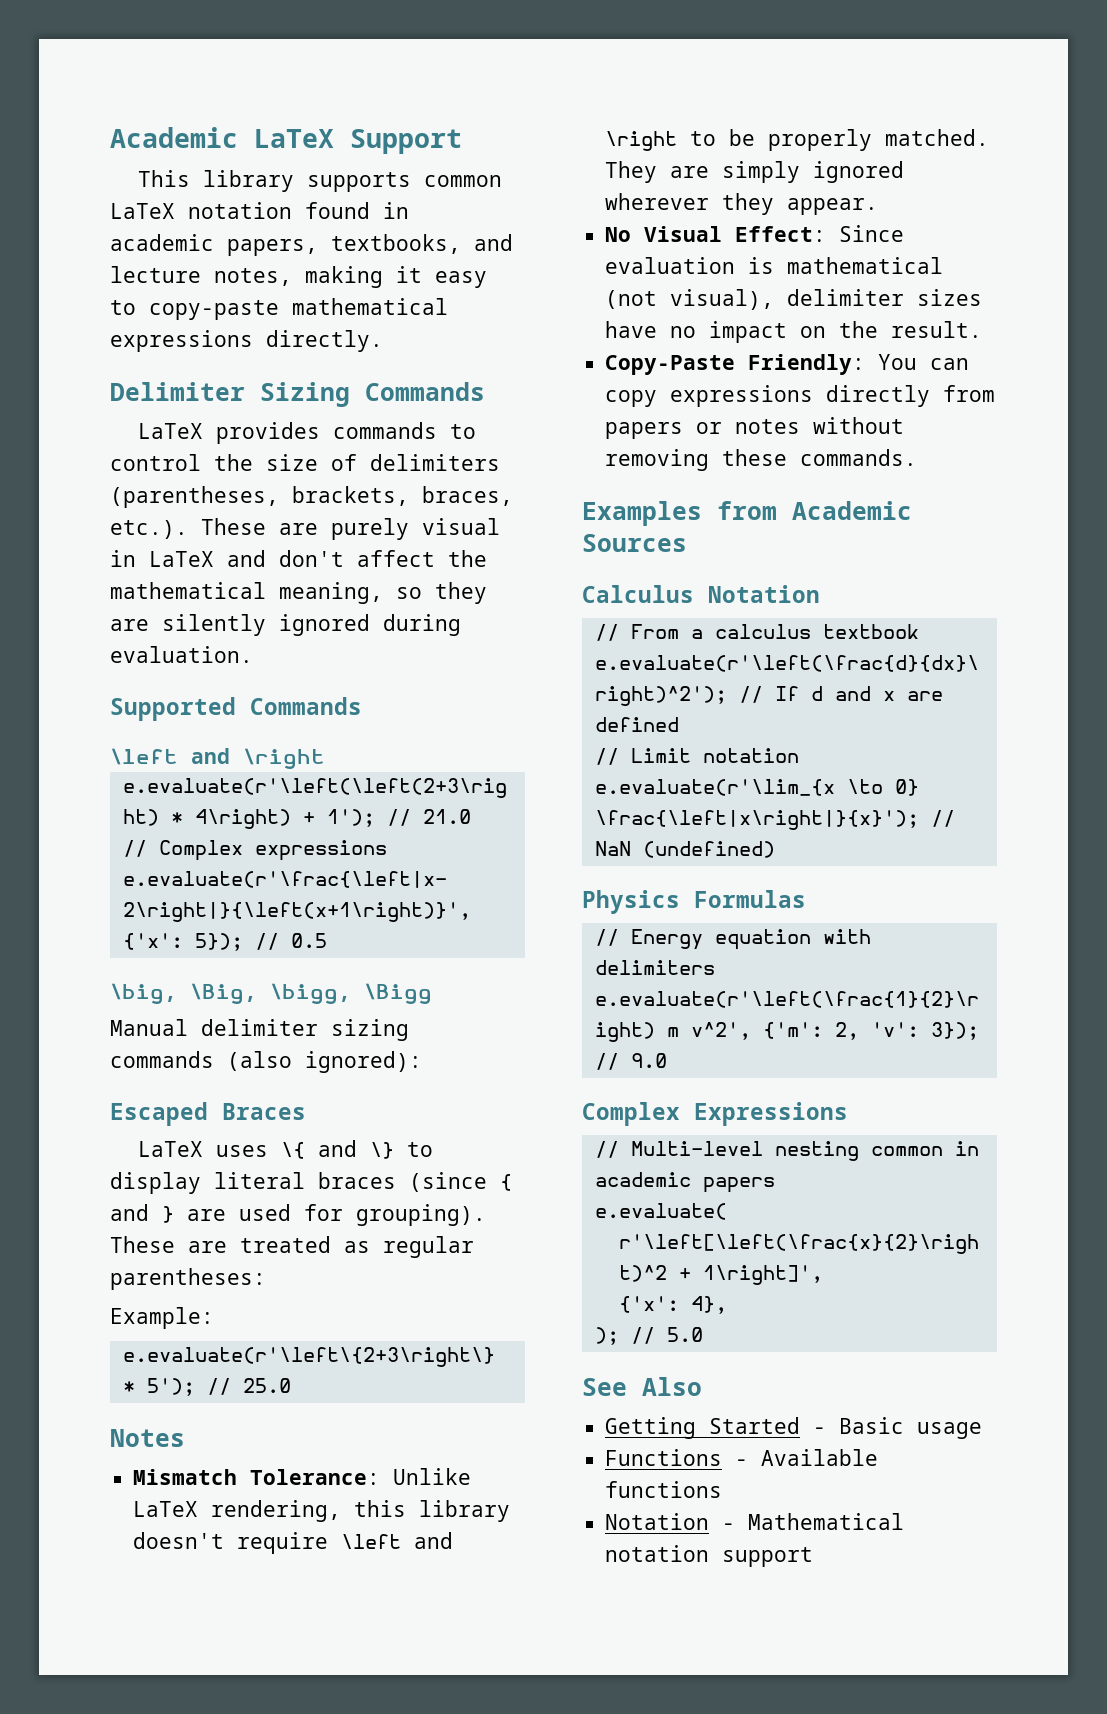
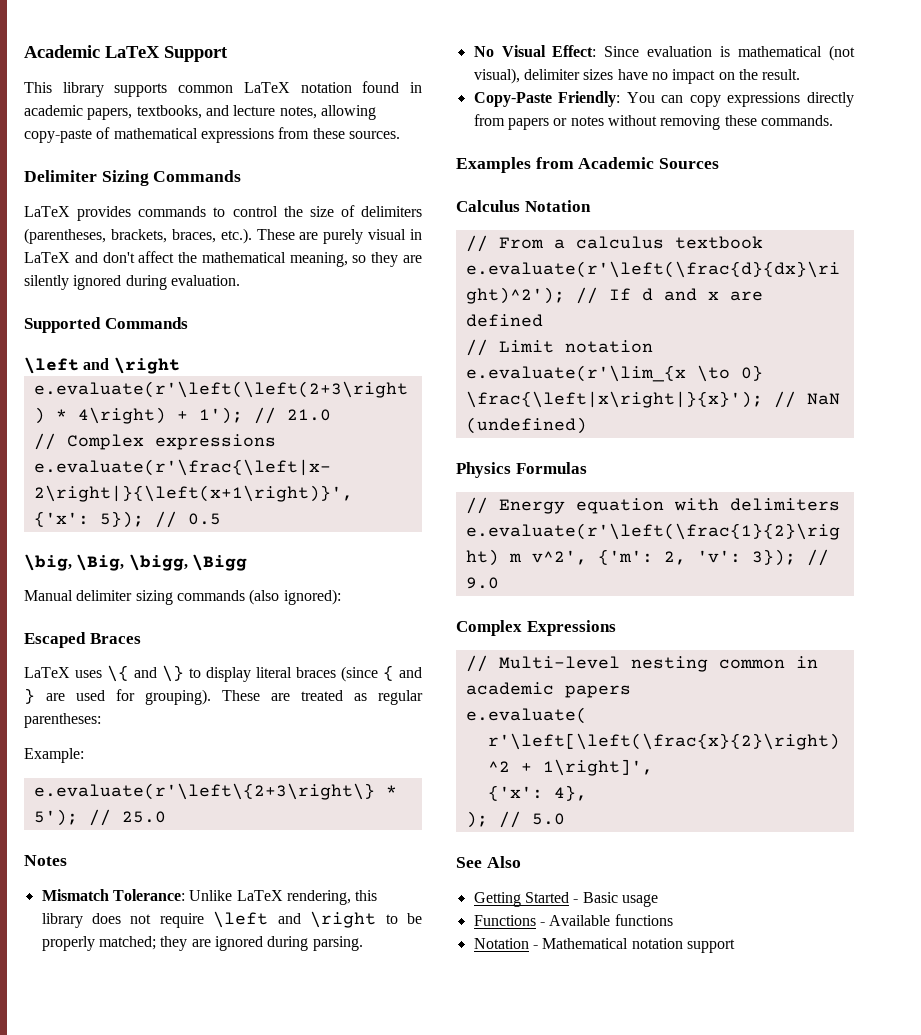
[305,266,487,288] [110,298,448,320] [110,330,383,352] making it easy to copy-paste mathematical expressions directly. -> [320,105,376,120] [24,127,400,143] allowing copy-paste of mathematical expressions from these sources.
[133,1532,225,1549] doesn't -> [92,913,152,924] does not
[885,129,990,146] [605,161,905,183] [605,193,879,215] matched. They are simply ignored wherever they appear. -> [98,936,363,951] matched; they are ignored during parsing.

